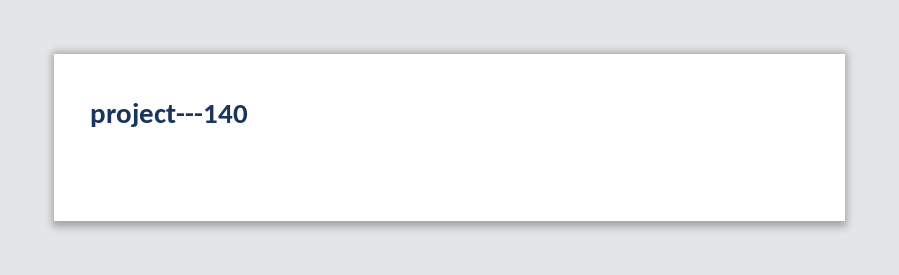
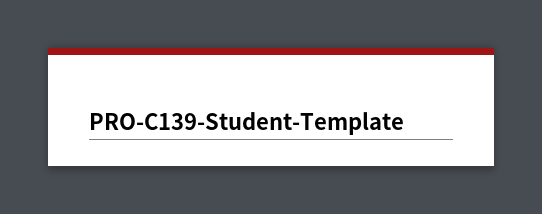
[90,103,248,127] project---140 -> [89,112,404,135] PRO-C139-Student-Template

